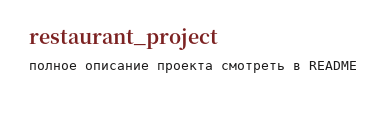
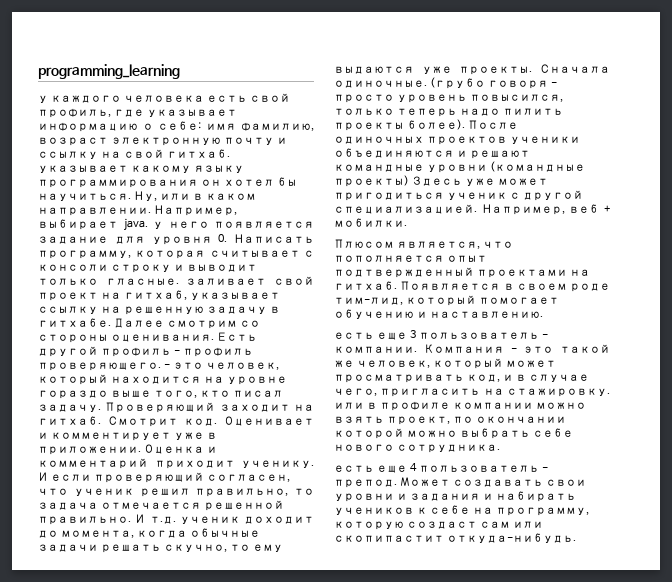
[29,28,218,50] [29,61,357,73] restaurant_project // полное описание проекта смотреть в README -> [38,64,180,79] [38,93,290,103] [38,108,237,118] [38,121,314,132] [38,137,287,146] [38,149,230,159] [38,165,244,173] [38,177,297,188] [38,191,256,201] [38,205,237,216] [38,218,314,231] [38,234,314,245] [38,250,314,259] [38,264,257,273] [38,276,315,285] [38,290,280,301] [38,306,280,315] [38,318,260,329] [38,332,257,343] [38,346,253,357] [38,362,279,371] [38,374,287,385] [38,390,283,399] [38,402,315,413] [38,416,315,427] [38,432,217,441] [38,444,217,455] [38,458,314,469] [38,472,290,483] [38,488,314,497] [38,500,284,511] [38,514,314,525] [38,528,260,538] [38,544,283,553] [334,64,610,75] [334,77,557,89] [334,94,563,103] [334,108,563,117] [334,119,518,131] [334,136,580,145] [334,148,530,159] [334,161,585,173] [334,175,548,187] [334,190,583,201] [334,204,610,215] [334,218,407,227] [334,239,513,249] [334,255,487,262] [334,267,590,278] [334,281,610,292] [334,295,559,306] [334,309,543,319] [334,330,548,340] [334,344,610,353] [334,358,556,369] [334,374,589,383] [334,388,610,397] [334,401,586,411] [334,416,566,425] [334,428,573,439] [334,444,500,453] [334,463,548,473] [334,477,586,488] [334,491,576,502] [334,505,589,516] [334,521,543,530] [334,533,576,543] programming_learning // у каждого человека есть свой профиль, где указывает информацию о себе: имя фамилию, возраст электронную почту и ссылку на свой гитхаб. указывает какому языку программирования он хотел бы научиться. Ну, или в каком направлении. Например, выбирает java. у него появляется задание для уровня 0. Написать программу, которая считывает с консоли строку и выводит только гласные. заливает свой проект на гитхаб, указывает ссылку на решенную задачу в гитхабе. Далее смотрим со стороны оценивания. Есть другой профиль - профиль проверяющего. - это человек, который находится на уровне гораздо выше того, кто писал задачу. Проверяющий заходит на гитхаб. Смотрит код. Оценивает и комментирует уже в приложении. Оценка и комментарий приходит ученику. И если проверяющий согласен, что ученик решил правильно, то задача отмечается решенной правильно. И т.д. ученик доходит до момента, когда обычные задачи решать скучно, то ему выдаются уже проекты. Сначала одиночные. (грубо говоря - просто уровень повысился, только теперь надо пилить проекты более). После одиночных проектов ученики объединяются и решают командные уровни (командные проекты) Здесь уже может пригодиться ученик с другой специализацией. Например, веб + мобилки. // Плюсом является, что пополняется опыт подтвержденный проектами на гитхаб. Появляется в своем роде тим-лид, который помогает обучению и наставлению. // есть еще 3 пользователь - компании. Компания - это такой же человек, который может просматривать код, и в случае чего, пригласить на стажировку. или в профиле компании можно взять проект, по окончании которой можно выбрать себе нового сотрудника. // есть еще 4 пользователь - препод. Может создавать свои уровни и задания и набирать учеников к себе на программу, которую создаст сам или скопипастит откуда-нибудь.

